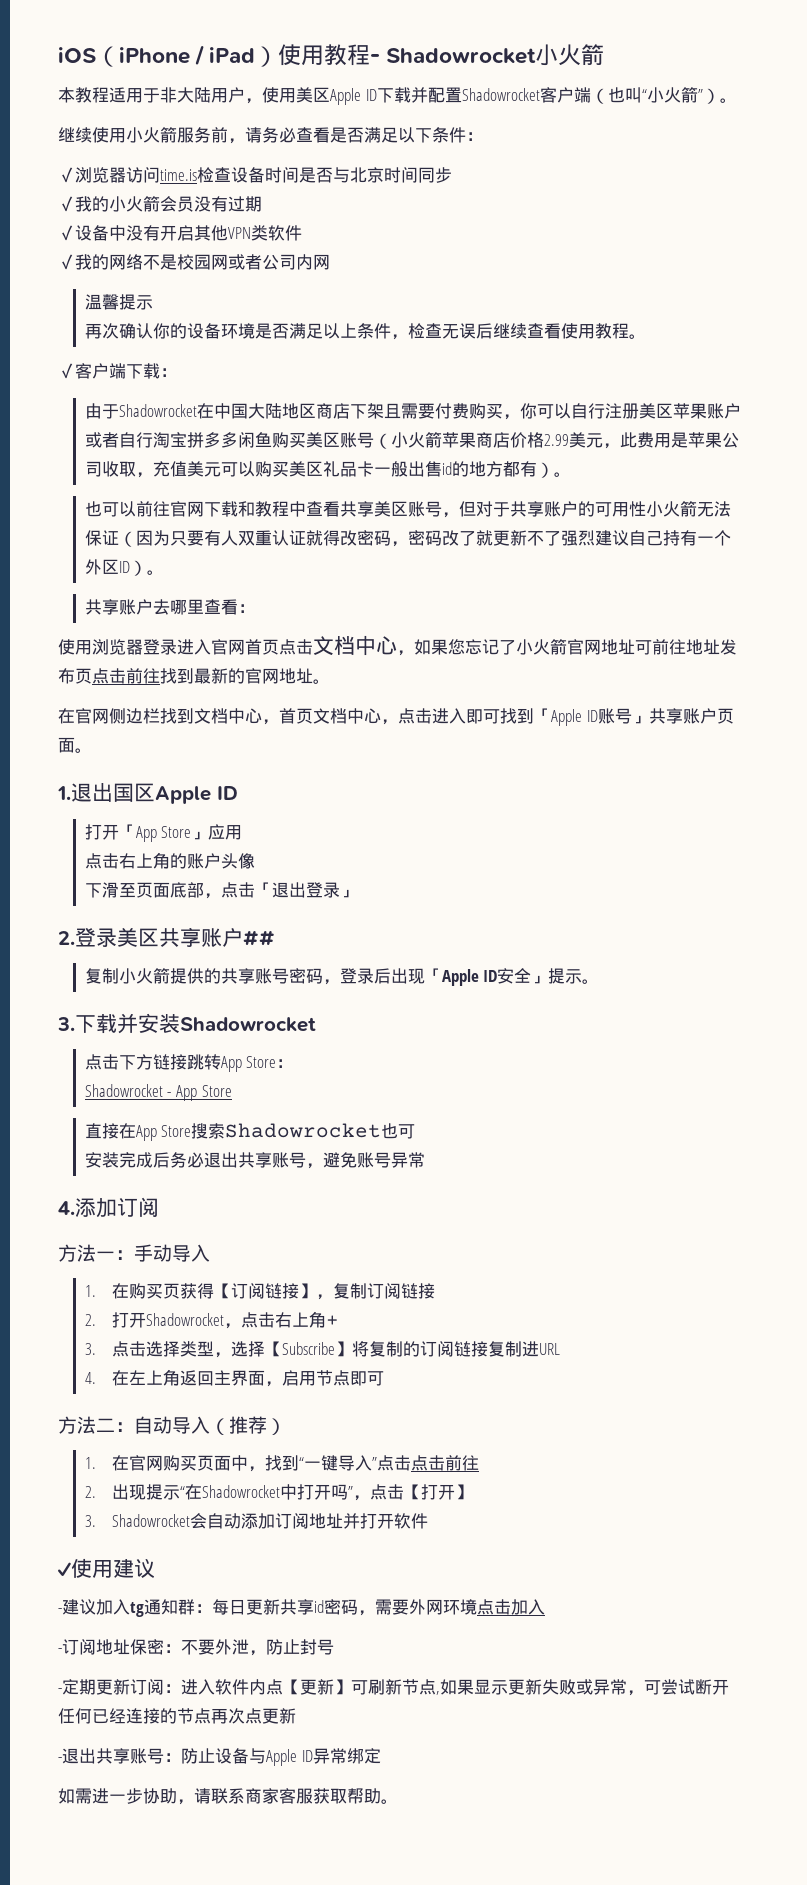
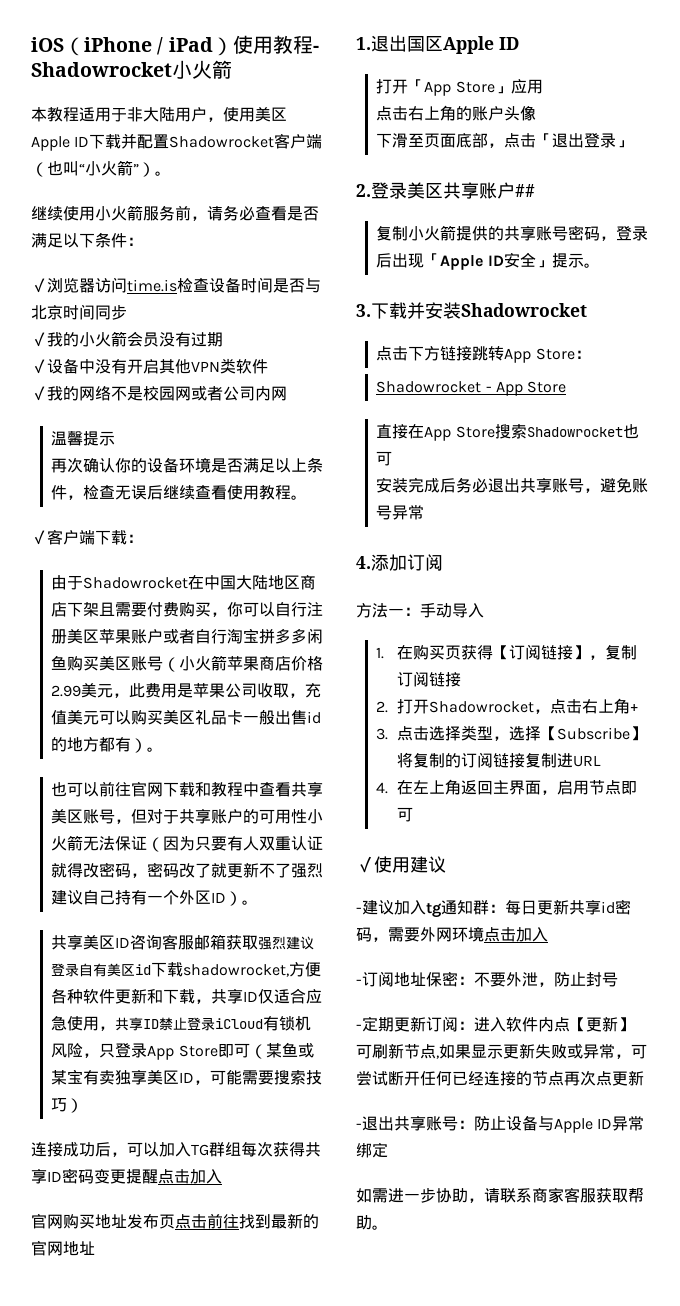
[118,599,255,615] [58,635,686,656] 账户去哪里查看： // 使用浏览器登录进入官网首页点击文档中心，如果您忘记了小火箭官网地址可前往 -> [83,934,315,950] [51,962,322,977] [51,988,323,1004] [51,1016,312,1031] [51,1042,314,1060] [51,1069,323,1085] [51,1098,84,1113] [31,1141,321,1157] [31,1168,222,1184] [31,1213,95,1229] 美区ID咨询客服邮箱获取强烈建议登录自有美区id下载shadowrocket,方便各种软件更新和下载，共享ID仅适合应急使用，共享ID禁止登录iCloud有锁机风险，只登录App Store即可（某鱼或某宝有卖独享美区ID，可能需要搜索技巧） // 连接成功后，可以加入TG群组每次获得共享ID密码变更提醒点击加入 // 官网购买
[313,679,330,684] [58,708,734,726] [58,737,92,753] 。 // 在官网侧边栏找到文档中心，首页文档中心，点击进入即可找到「Apple ID账号」共享账户页面。 -> (95, 1248) none
[58,1416,286,1435] [84,1455,479,1472] [84,1484,472,1501] [84,1513,428,1529] // 方法二：自动导入（推荐） // 1.在官网购买页面中，找到“一键导入”点击点击前往 // 2.出现提示“在Shadowrocket中打开吗”，点击【打开】 // 3. Shadowrocket会自动添加订阅地址并打开软件 -> (413, 814) none

